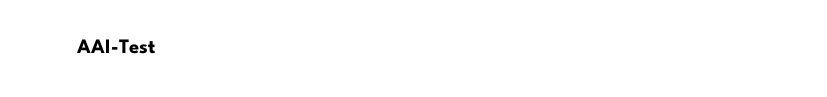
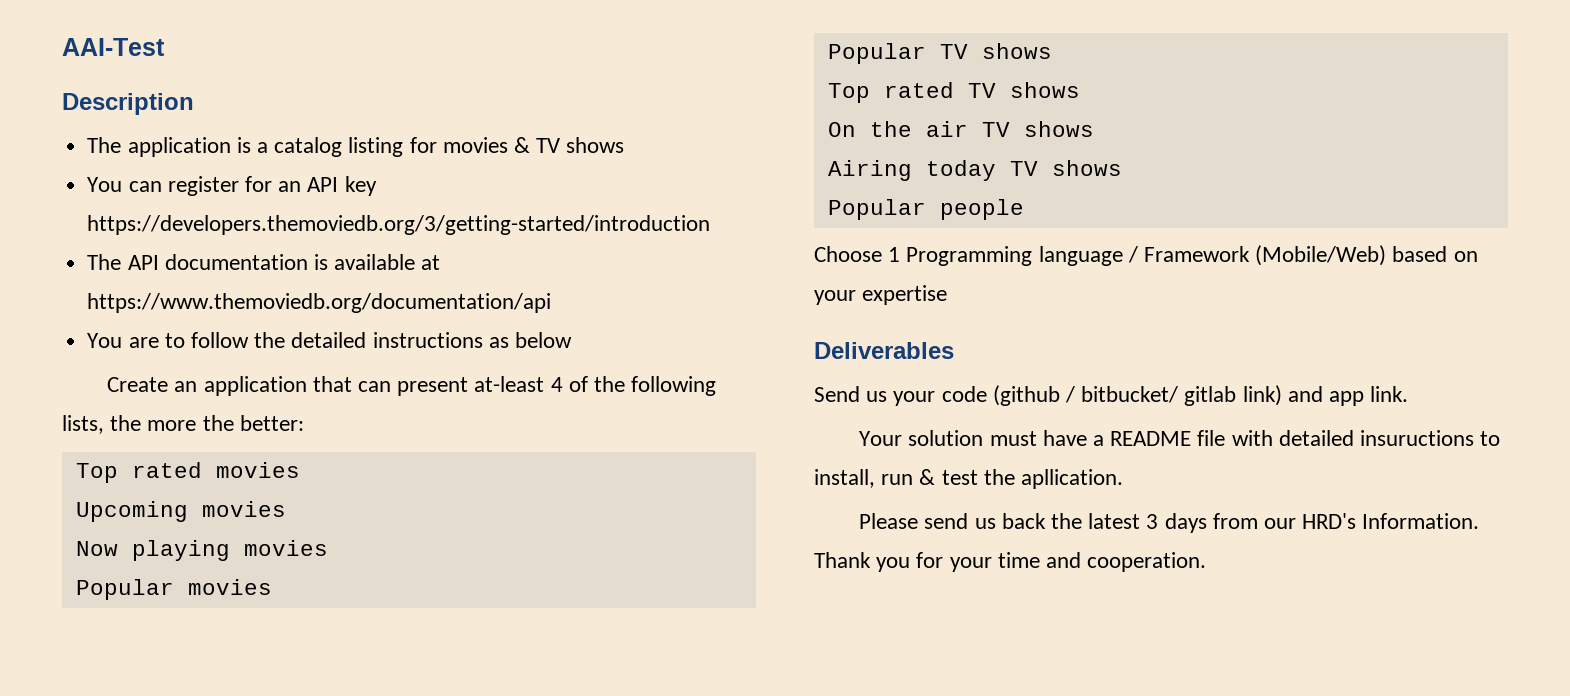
(156, 46) none -> [62,93,194,115] [87,137,625,157] [87,176,377,196] [87,215,711,235] [87,254,441,270] [87,293,552,313] [87,332,572,348] [107,376,717,396] [62,415,304,434] [75,462,300,483] [75,501,286,522] [75,540,328,561] [75,579,272,600] [827,43,1052,64] [827,82,1080,103] [827,121,1094,137] [827,160,1122,181] [827,199,1024,220] [814,245,1478,266] [814,285,948,305] [814,342,954,359] [814,385,1409,406] [859,430,1501,446] [814,469,1124,489] [859,513,1480,533] [814,552,1207,572] // Description // The application is a catalog listing for movies & TV shows // You can register for an API key https://developers.themoviedb.org/3/getting-started/introduction // The API documentation is available at https://www.themoviedb.org/documentation/api // You are to follow the detailed instructions as below // Create an application that can present at-least 4 of the following lists, the more the better: // Top rated movies // Upcoming movies // Now playing movies // Popular movies // Popular TV shows // Top rated TV shows // On the air TV shows // Airing today TV shows // Popular people // Choose 1 Programming language / Framework (Mobile/Web) based on your expertise // Deliverables // Send us your code (github / bitbucket/ gitlab link) and app link. // Your solution must have a README file with detailed insuructions to install, run & test the apllication. // Please send us back the latest 3 days from our HRD's Information. Thank you for your time and cooperation.

